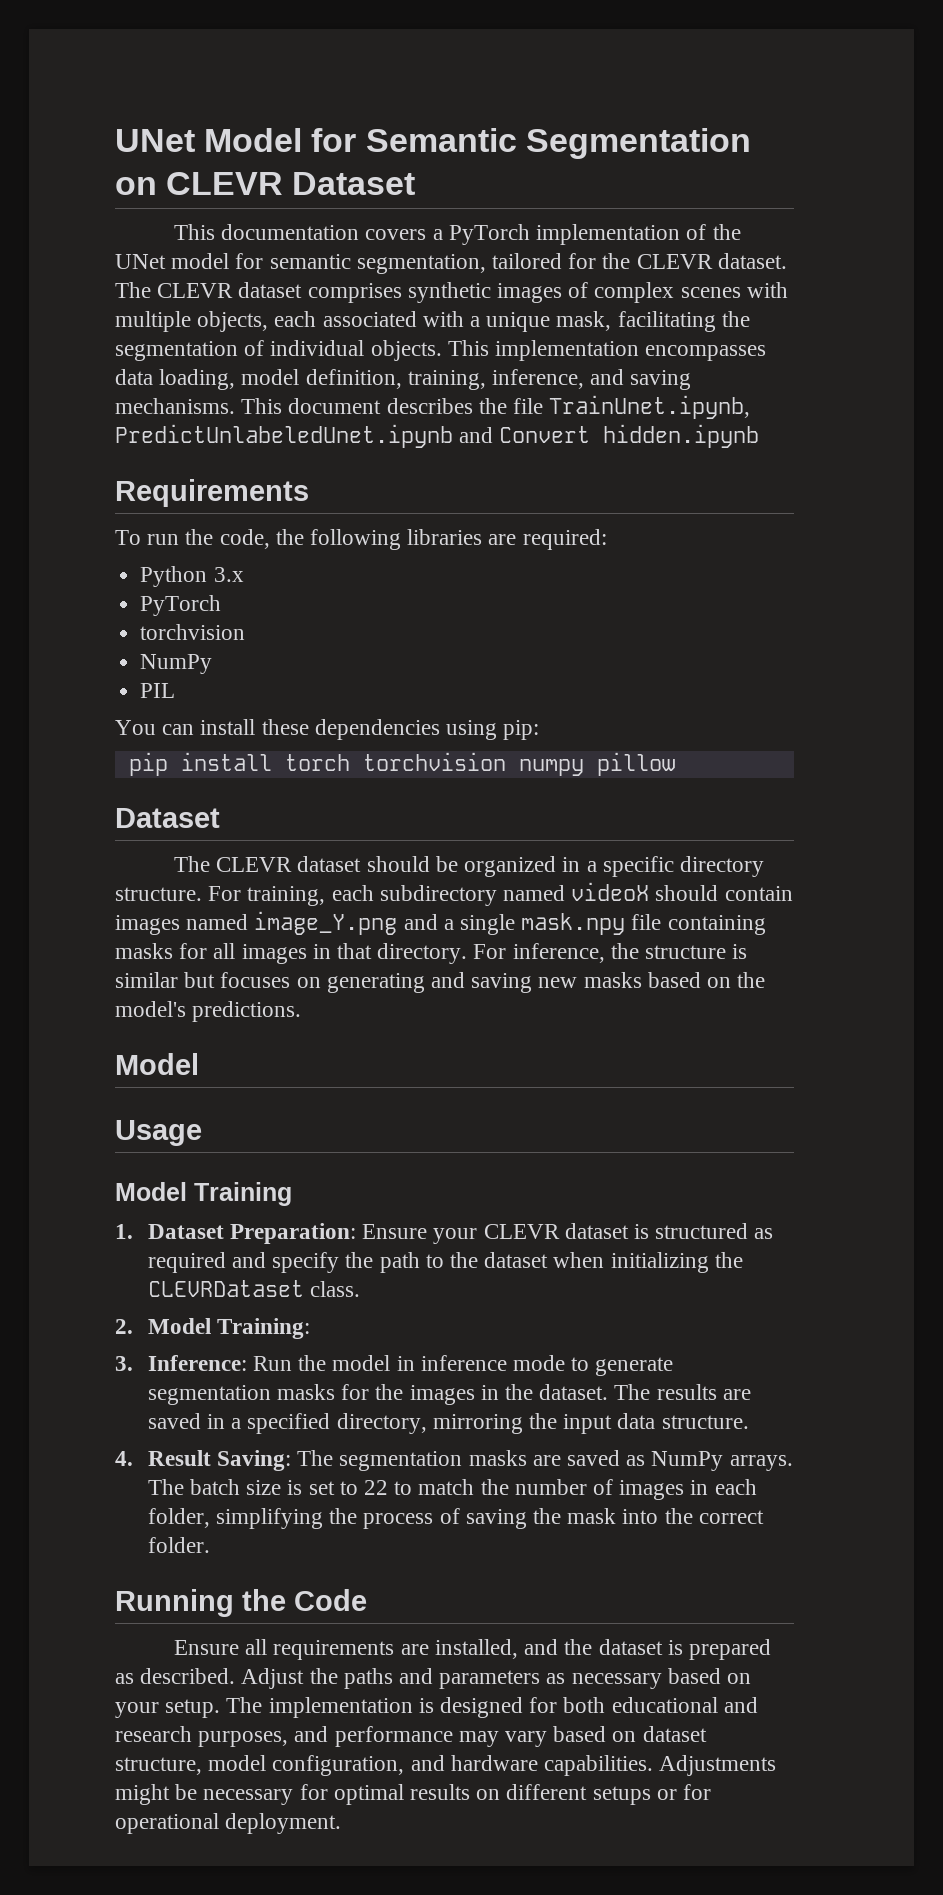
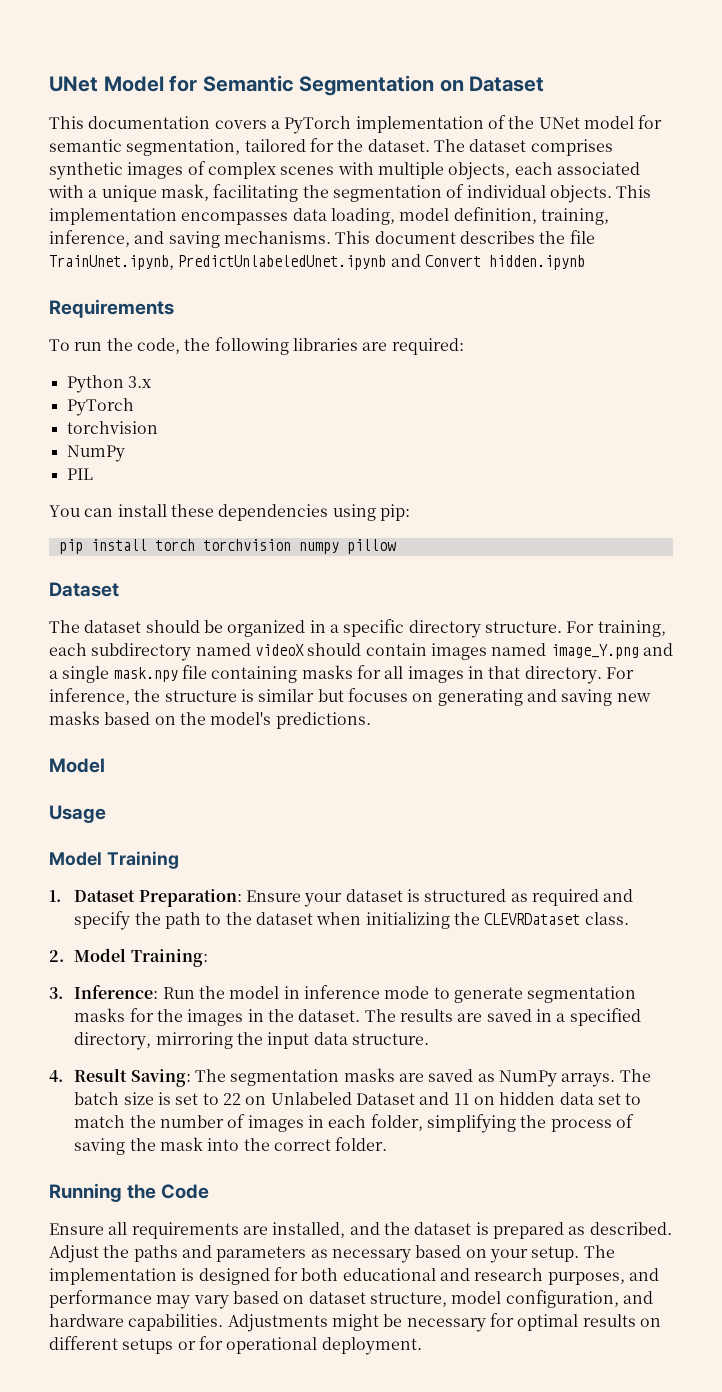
[166,172,284,195] CLEVR -> (464, 86) none
[636,253,787,269] [115,282,234,298] CLEVR dataset. The CLEVR -> [367,139,465,152] dataset. The
[216,857,293,872] CLEVR -> (80, 626) none
[483,1224,560,1239] CLEVR -> (343, 900) none
(388, 1487) none -> [245,1092,621,1105] on Unlabeled Dataset and 11 on hidden data set

